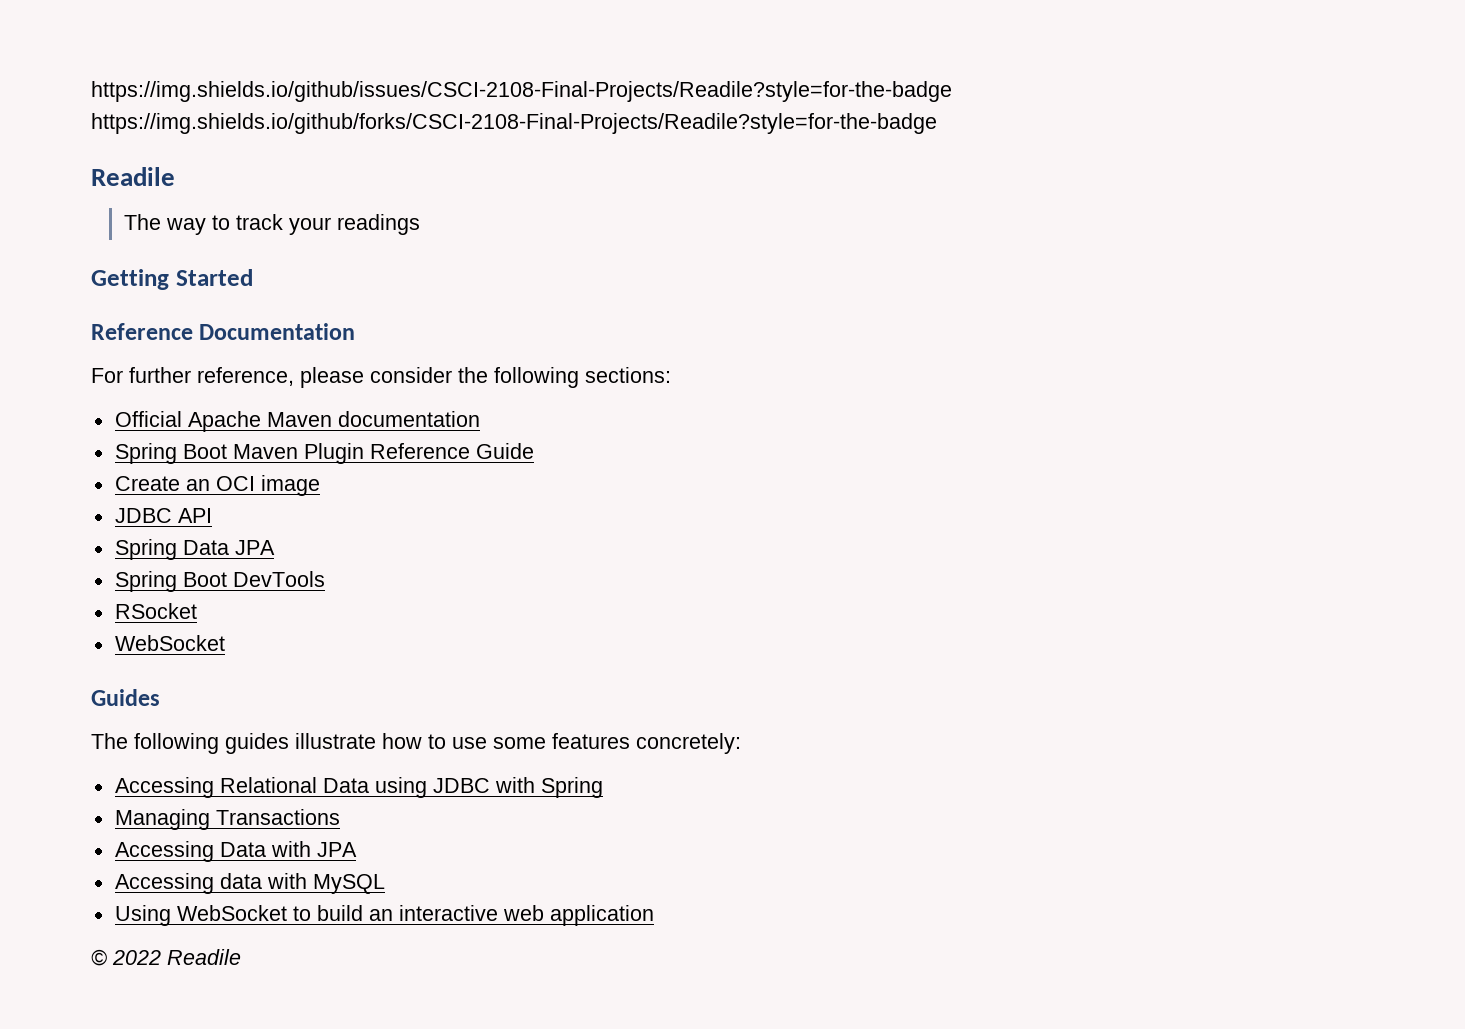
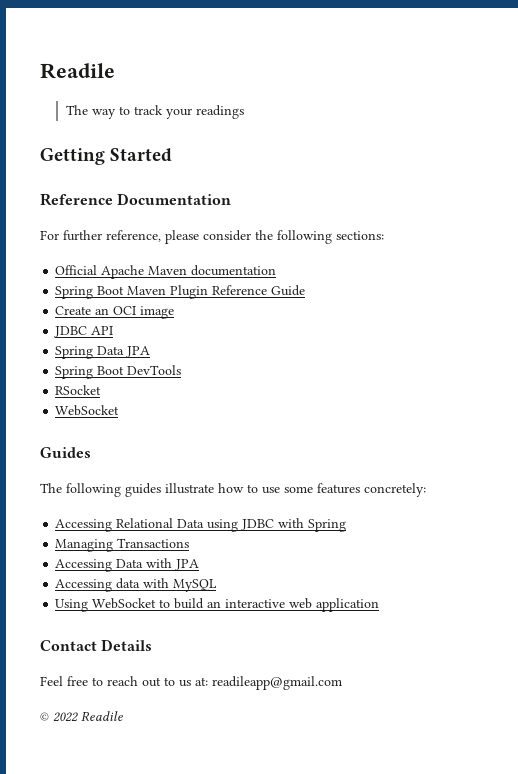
[91,81,952,102] [91,113,937,134] https://img.shields.io/github/issues/CSCI-2108-Final-Projects/Readile?style=for-the-badge https://img.shields.io/github/forks/CSCI-2108-Final-Projects/Readile?style=for-the-badge // -> (40, 71) none
(654, 915) none -> [40,639,153,651] [40,676,342,690] // Contact Details // Feel free to reach out to us at: readileapp@gmail.com

